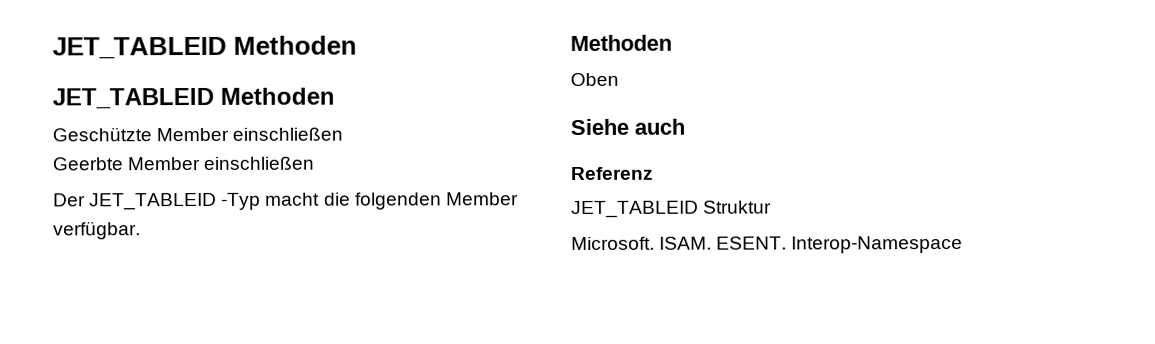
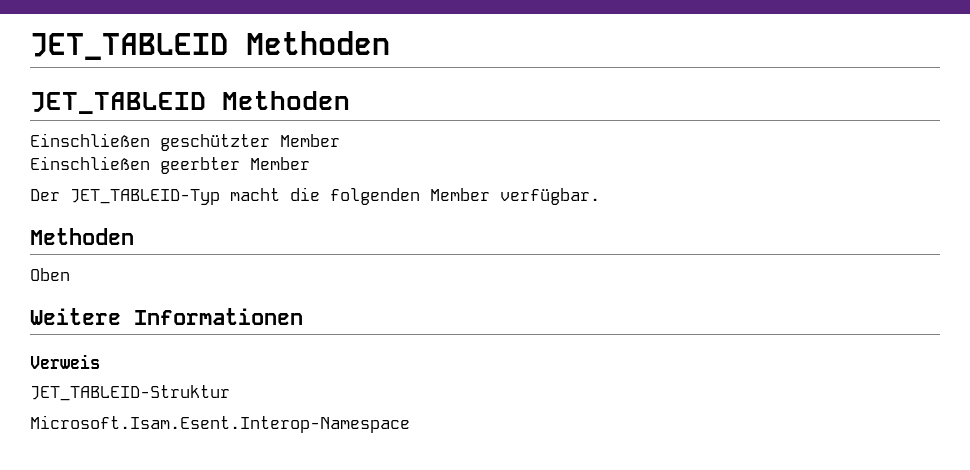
[52,127,344,142] [52,156,315,171] Geschützte Member einschließen // Geerbte Member einschließen -> [30,133,340,151] [30,156,310,174] Einschließen geschützter Member // Einschließen geerbter Member
[89,192,262,211] JET_TABLEID -Typ -> [70,189,220,205] JET_TABLEID-Typ
[570,118,685,136] [570,166,654,181] [571,200,773,219] [571,235,964,254] Siehe auch // Referenz // JET_TABLEID Struktur // Microsoft. ISAM. ESENT. Interop-Namespace -> [30,308,303,325] [30,354,100,369] [30,385,230,401] [30,415,410,433] Weitere Informationen // Verweis // JET_TABLEID-Struktur // Microsoft.Isam.Esent.Interop-Namespace

